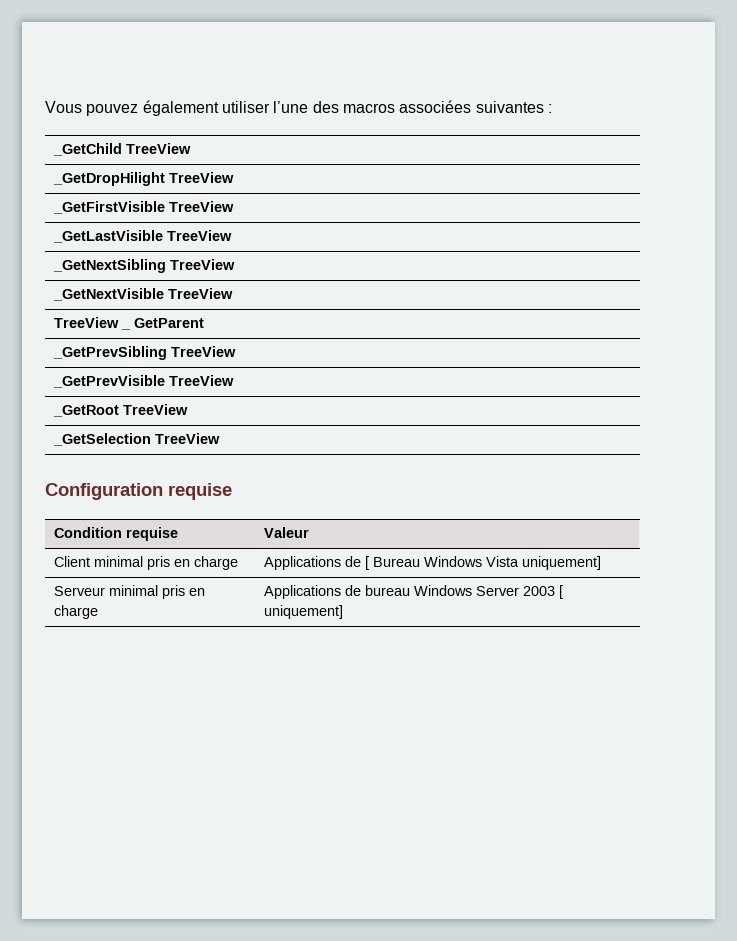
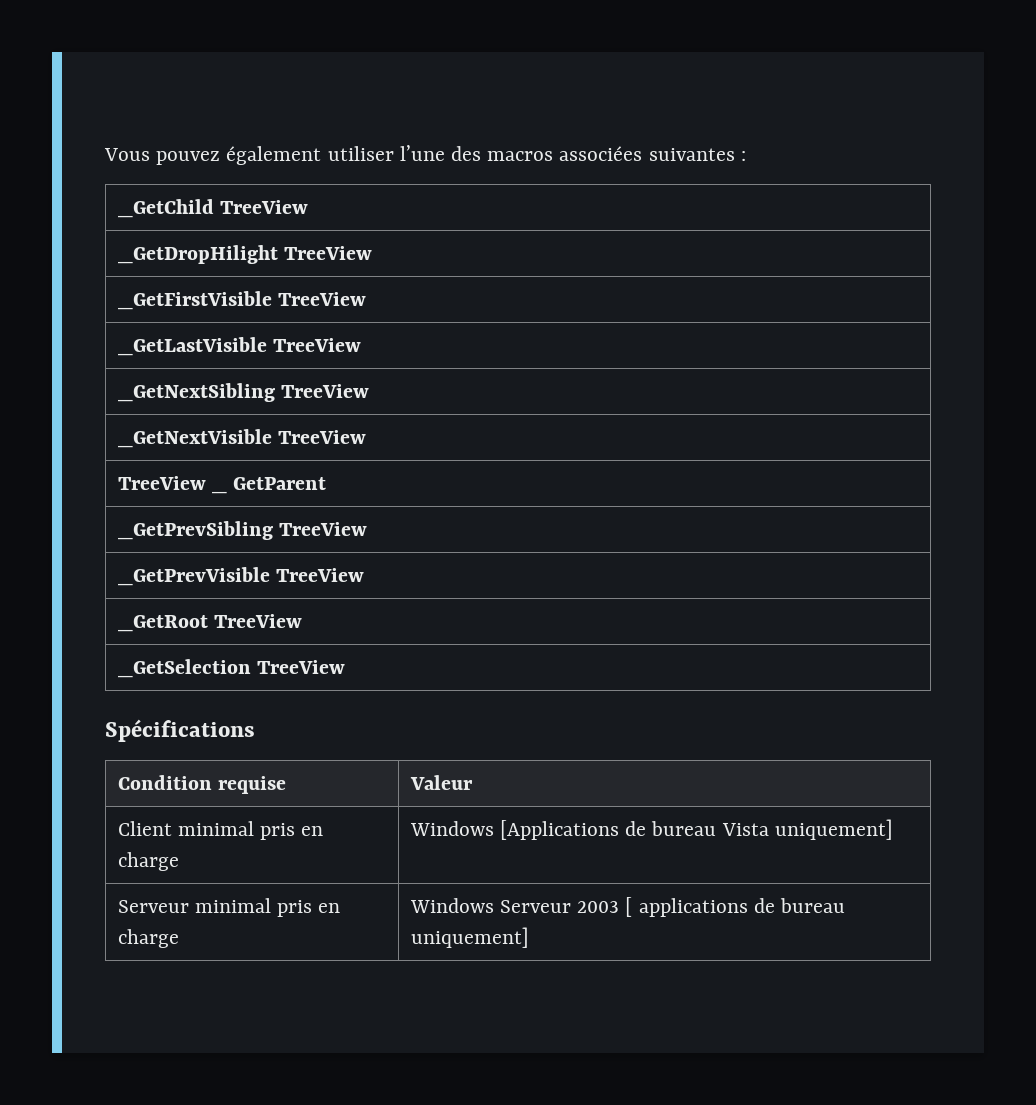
[45,483,232,500] Configuration requise -> [105,719,255,742] Spécifications
[263,556,482,570] Applications de [ Bureau Windows -> [409,820,717,840] Windows [Applications de bureau
[263,585,563,599] Applications de bureau Windows Server 2003 [ -> [409,897,846,917] Windows Serveur 2003 [ applications de bureau

